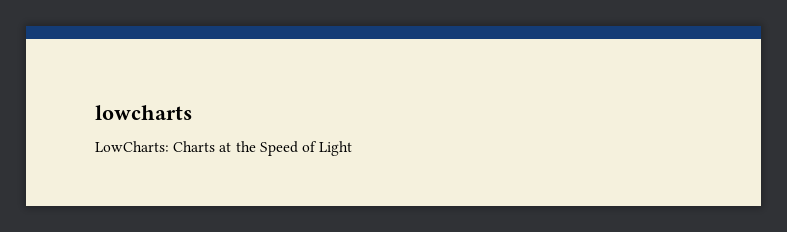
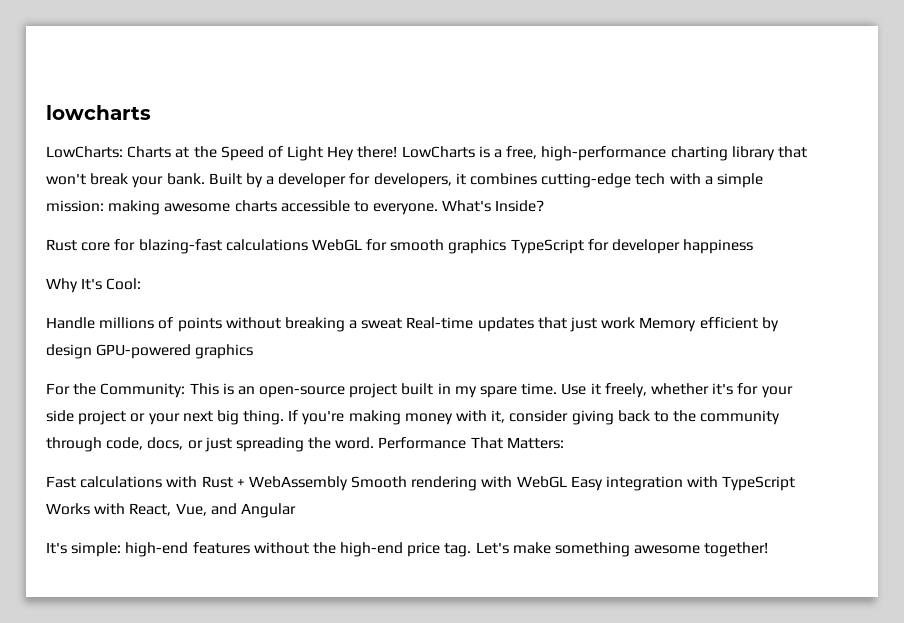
(353, 148) none -> [327,146,807,161] [46,173,763,188] [46,200,545,215] [46,239,754,254] [46,278,142,293] [46,317,779,332] [46,344,254,359] [46,383,793,398] [46,410,781,425] [46,437,564,452] [46,476,796,491] [46,503,296,518] [46,542,769,557] Hey there! LowCharts is a free, high-performance charting library that won't break your bank. Built by a developer for developers, it combines cutting-edge tech with a simple mission: making awesome charts accessible to everyone. What's Inside? // Rust core for blazing-fast calculations WebGL for smooth graphics TypeScript for developer happiness // Why It's Cool: // Handle millions of points without breaking a sweat Real-time updates that just work Memory efficient by design GPU-powered graphics // For the Community: This is an open-source project built in my spare time. Use it freely, whether it's for your side project or your next big thing. If you're making money with it, consider giving back to the community through code, docs, or just spreading the word. Performance That Matters: // Fast calculations with Rust + WebAssembly Smooth rendering with WebGL Easy integration with TypeScript Works with React, Vue, and Angular // It's simple: high-end features without the high-end price tag. Let's make something awesome together!

